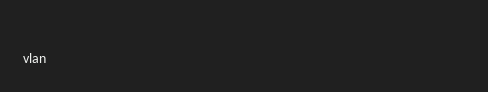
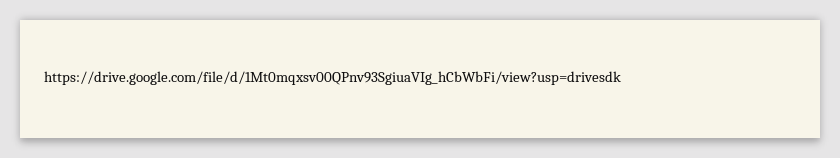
[23,53,46,63] vlan -> [44,71,621,85] https://drive.google.com/file/d/1Mt0mqxsv00QPnv93SgiuaVIg_hCbWbFi/view?usp=drivesdk

